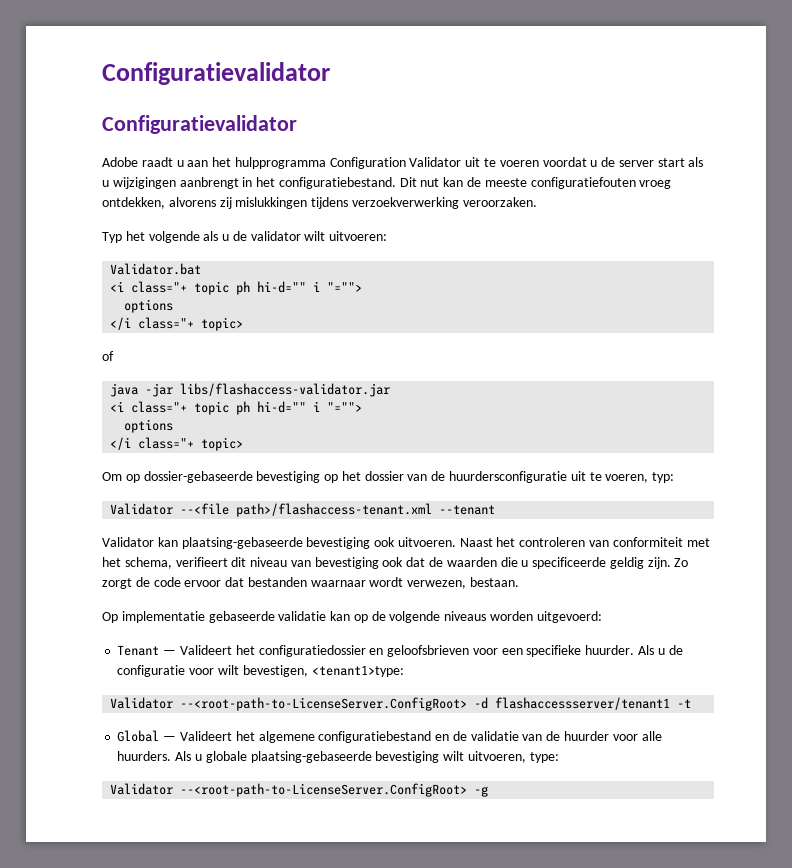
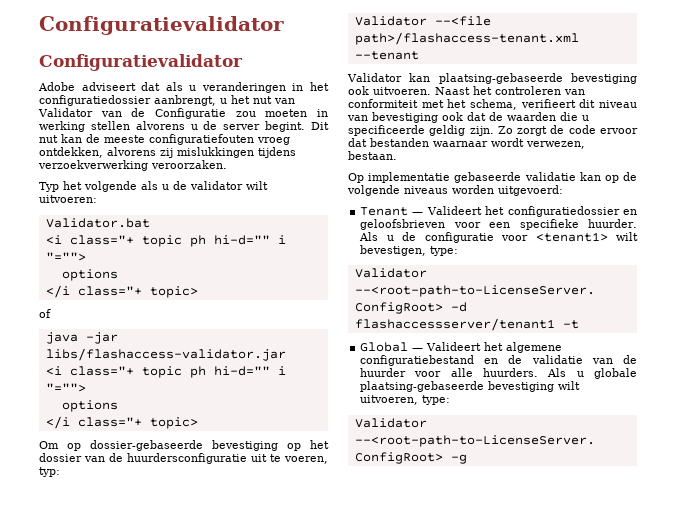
[141,157,704,169] [102,177,396,189] raadt u aan het hulpprogramma Configuration Validator uit te voeren voordat u de server start als u wijzigingen aanbrengt in het configuratiebestand. -> [81,82,329,93] [39,95,295,106] [38,108,328,119] [39,121,306,132] adviseert dat als u veranderingen in het configuratiedossier aanbrengt, u het nut van Validator van de Configuratie zou moeten in werking stellen alvorens u de server begint.
(215, 671) none -> [535,232,608,242] <tenant1>
[311,665,404,677] <tenant1>type: -> [430,246,459,256] type:

